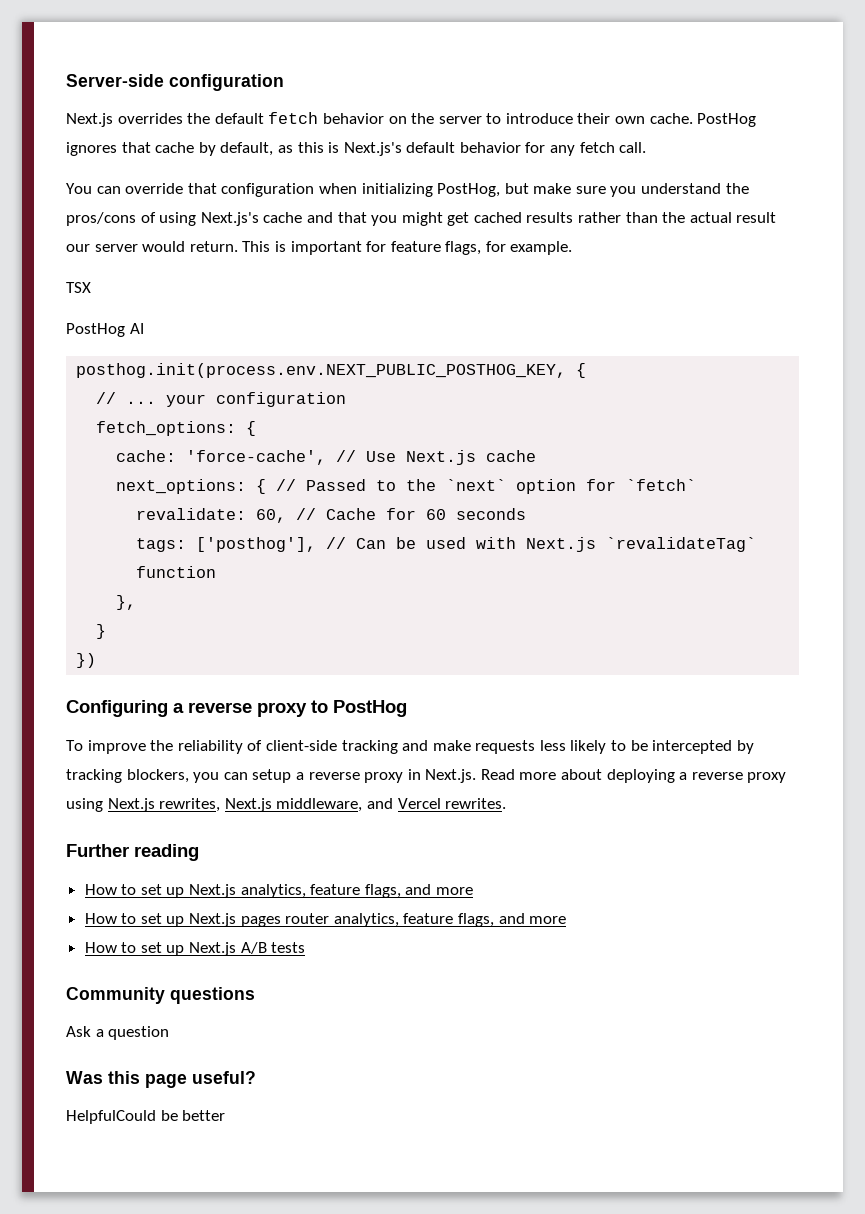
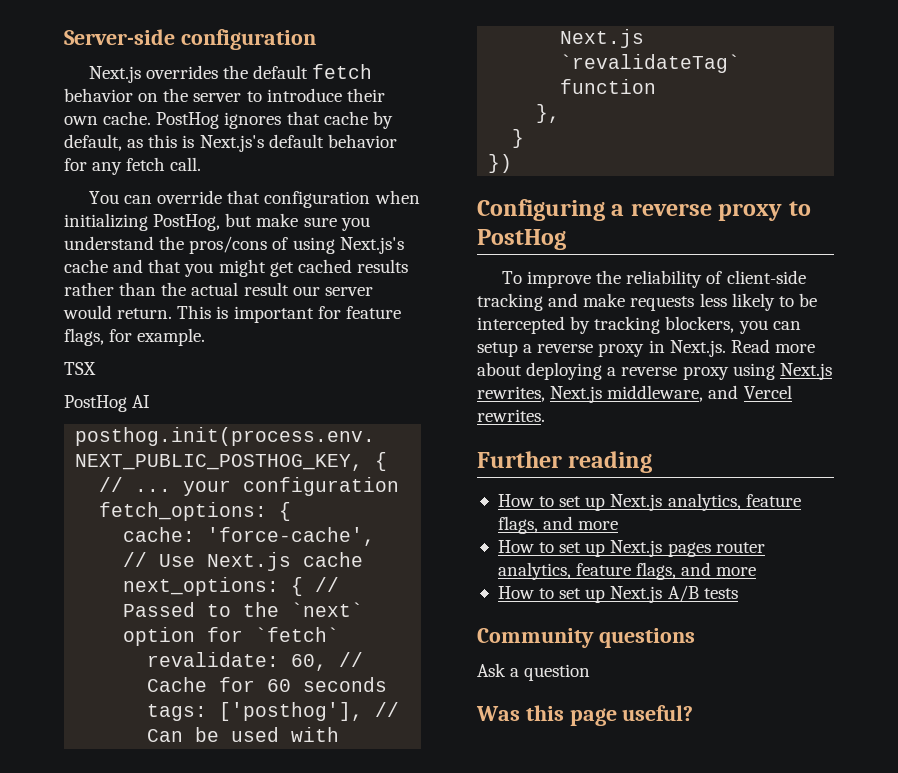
[66,1110,226,1124] // HelpfulCould be better -> (694, 713) none

